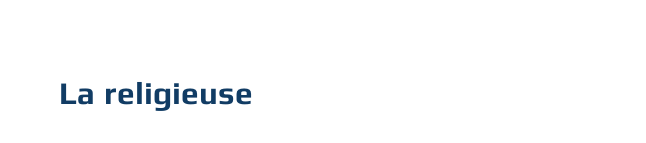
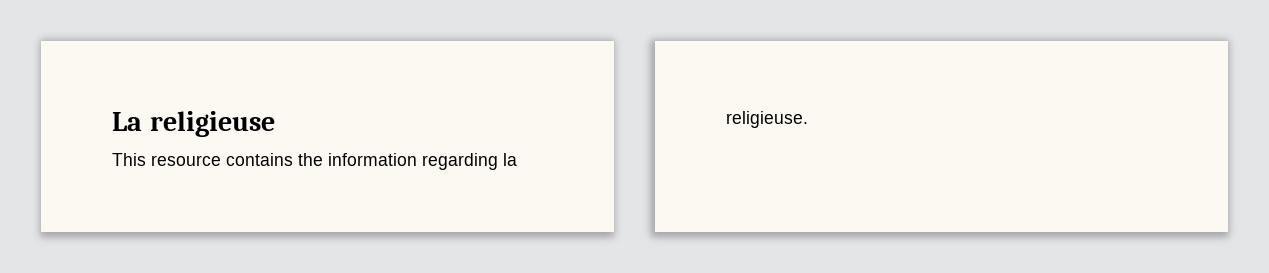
(253, 96) none -> [112,153,517,170] [726,111,808,128] // This resource contains the information regarding la religieuse.

